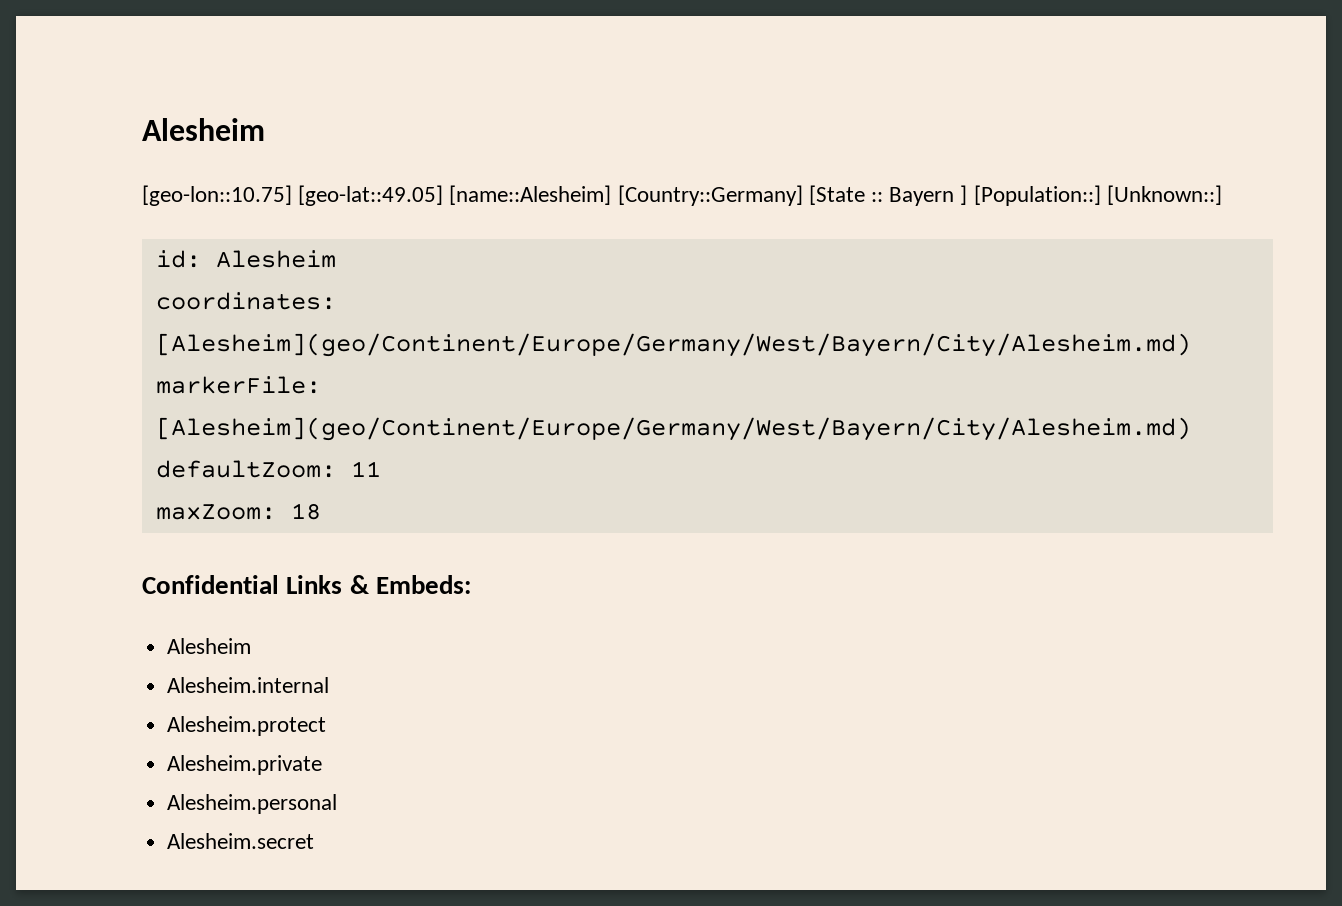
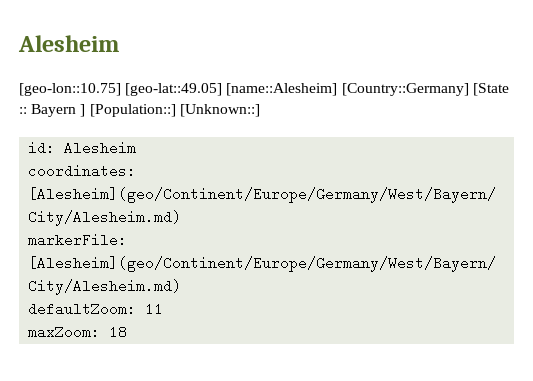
[142,575,471,594] [167,638,252,654] [167,677,330,693] [167,716,327,736] [167,755,323,775] [167,794,338,814] [167,833,315,849] // Confidential Links & Embeds: // Alesheim // Alesheim.internal // Alesheim.protect // Alesheim.private // Alesheim.personal // Alesheim.secret -> (128, 332) none

